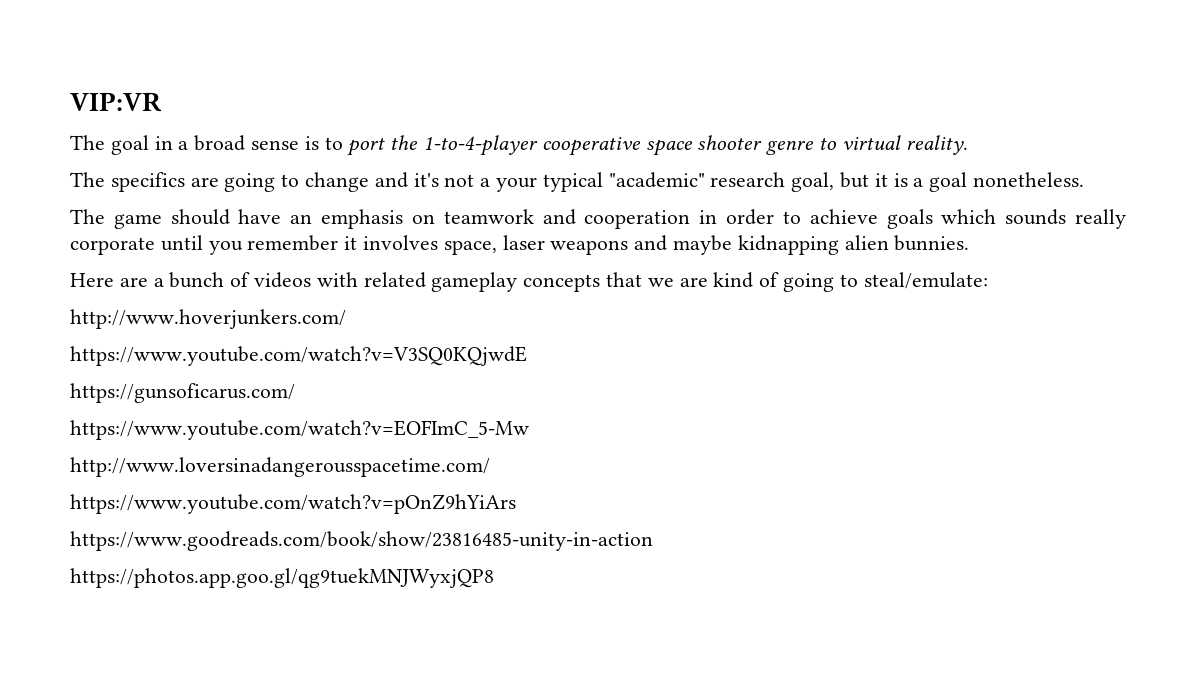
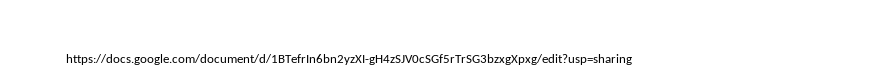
[70,92,162,112] [70,135,968,156] [70,172,1085,192] [70,209,1127,229] [70,235,970,255] [70,272,988,292] [70,309,346,329] [70,346,527,366] [70,383,295,403] [70,420,529,440] [70,457,490,477] [70,494,516,514] [70,531,653,551] [70,568,494,588] VIP:VR // The goal in a broad sense is to port the 1-to-4-player cooperative space shooter genre to virtual reality. // The specifics are going to change and it's not a your typical "academic" research goal, but it is a goal nonetheless. // The game should have an emphasis on teamwork and cooperation in order to achieve goals which sounds really corporate until you remember it involves space, laser weapons and maybe kidnapping alien bunnies. // Here are a bunch of videos with related gameplay concepts that we are kind of going to steal/emulate: // http://www.hoverjunkers.com/ // https://www.youtube.com/watch?v=V3SQ0KQjwdE // https://gunsoficarus.com/ // https://www.youtube.com/watch?v=EOFImC_5-Mw // http://www.loversinadangerousspacetime.com/ // https://www.youtube.com/watch?v=pOnZ9hYiArs // https://www.goodreads.com/book/show/23816485-unity-in-action // https://photos.app.goo.gl/qg9tuekMNJWyxjQP8 -> [66,54,632,65] https://docs.google.com/document/d/1BTefrIn6bn2yzXI-gH4zSJV0cSGf5rTrSG3bzxgXpxg/edit?usp=sharing

